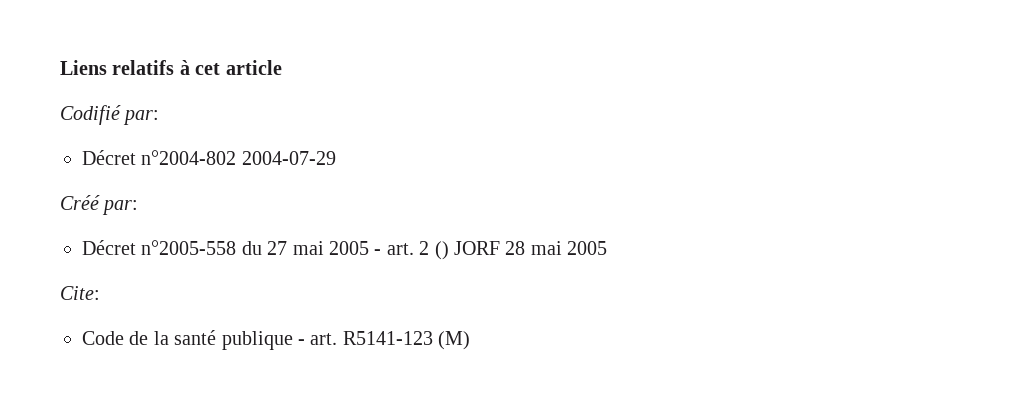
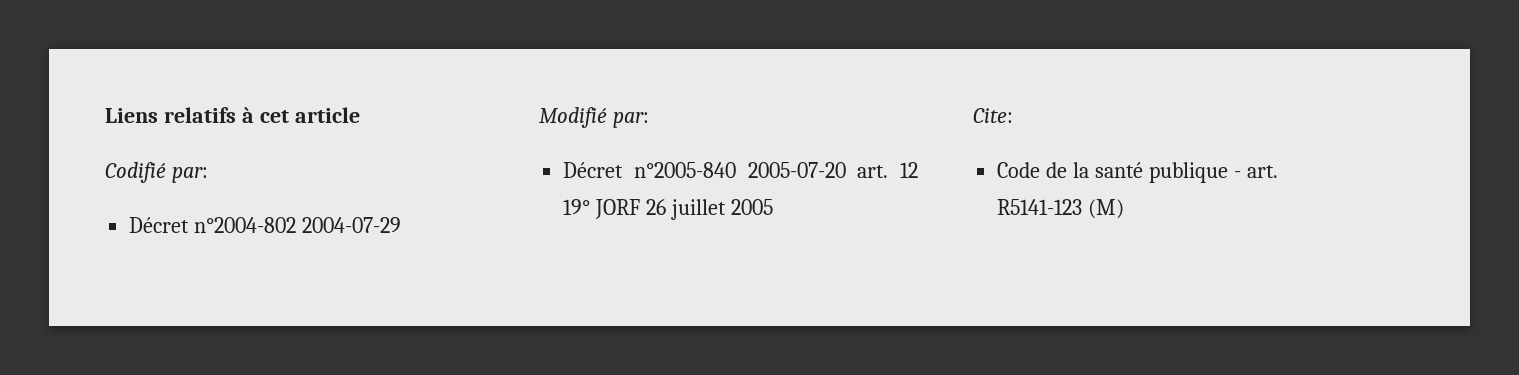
[60,195,139,215] [82,240,562,260] Créé par: // Décret n°2005-558 du 27 mai 2005 - art. 2 () JORF 28 mai -> [539,107,649,128] [563,162,918,178] [563,199,727,220] Modifié par: // Décret n°2005-840 2005-07-20 art. 12 19° JORF 26 juillet

